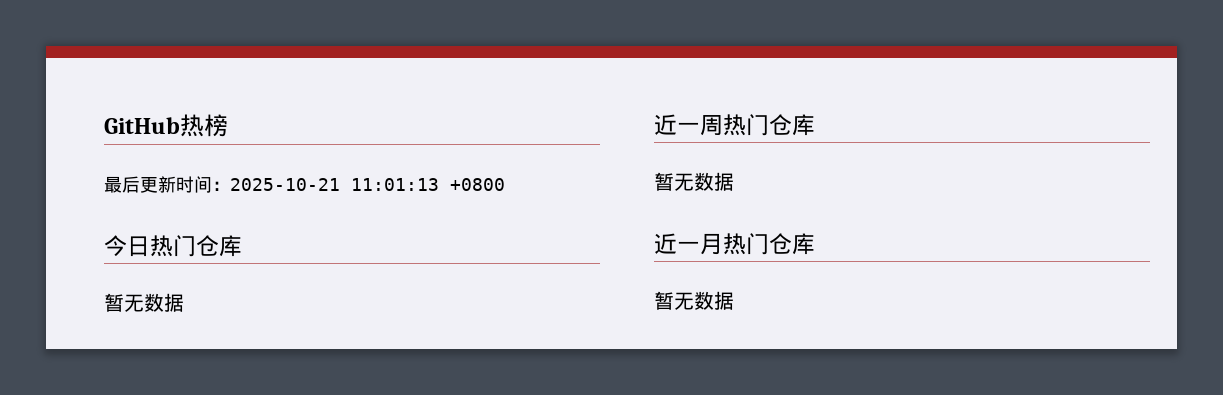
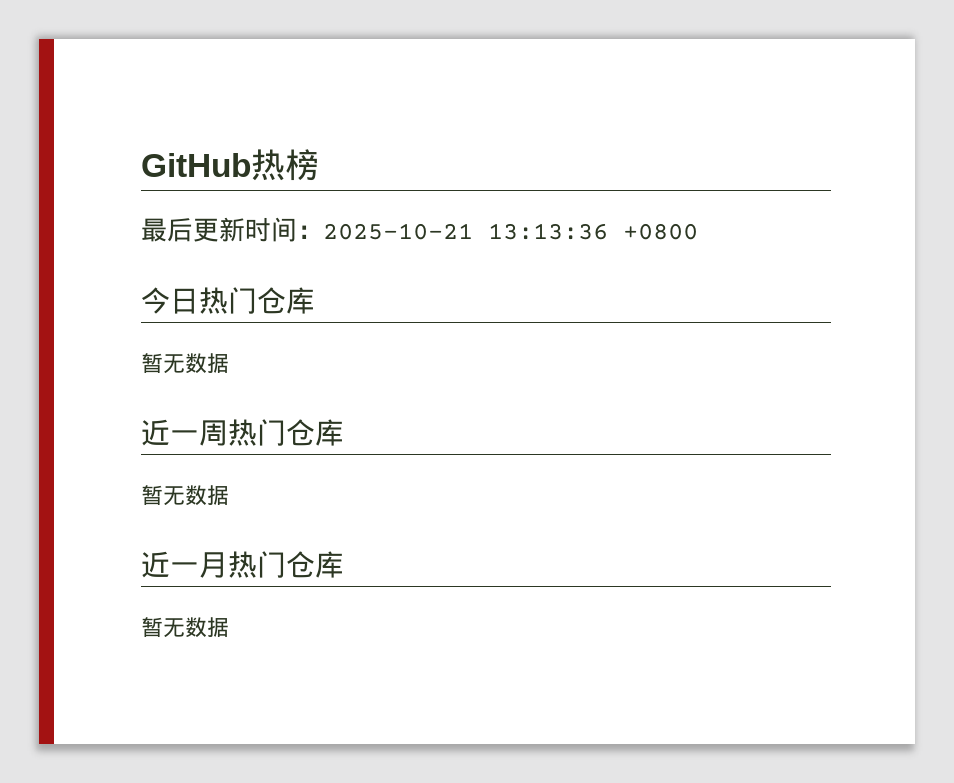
[351,178,439,191] 11:01:13 -> [488,223,608,240] 13:13:36

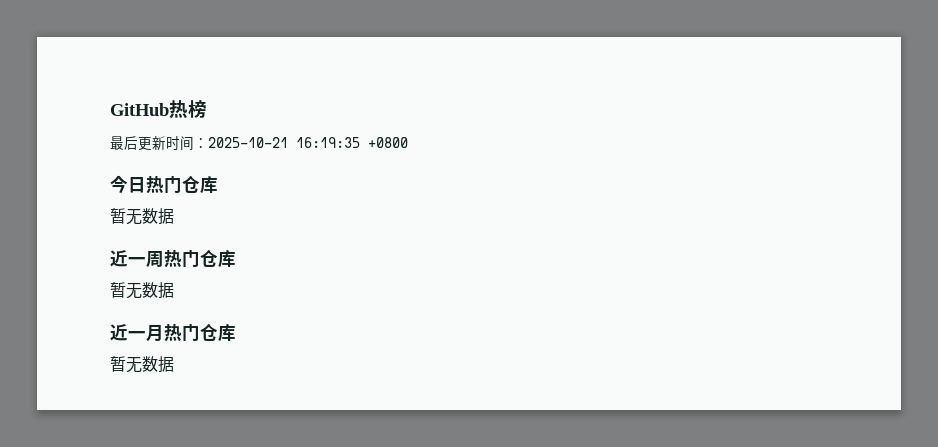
[488,223,608,240] 13:13:36 -> [296,137,360,148] 16:19:35

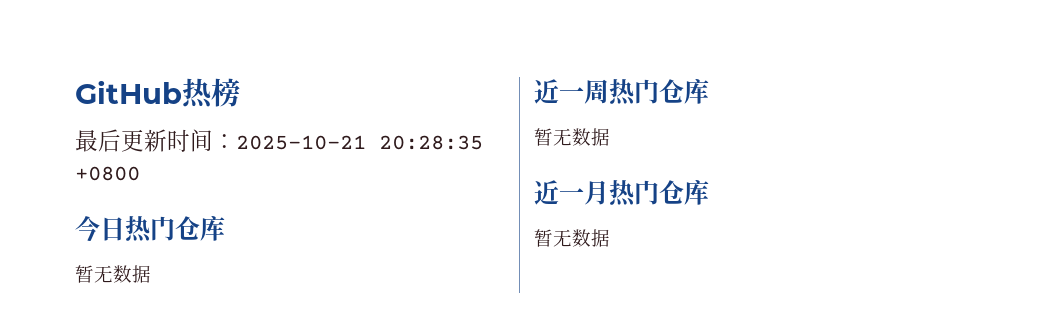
[296,137,360,148] 16:19:35 -> [379,135,483,150] 20:28:35

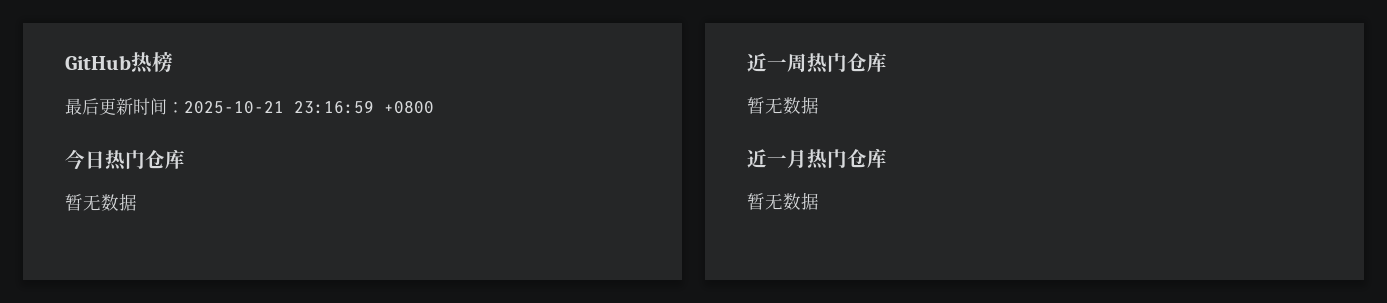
[379,135,483,150] 20:28:35 -> [294,100,374,114] 23:16:59

